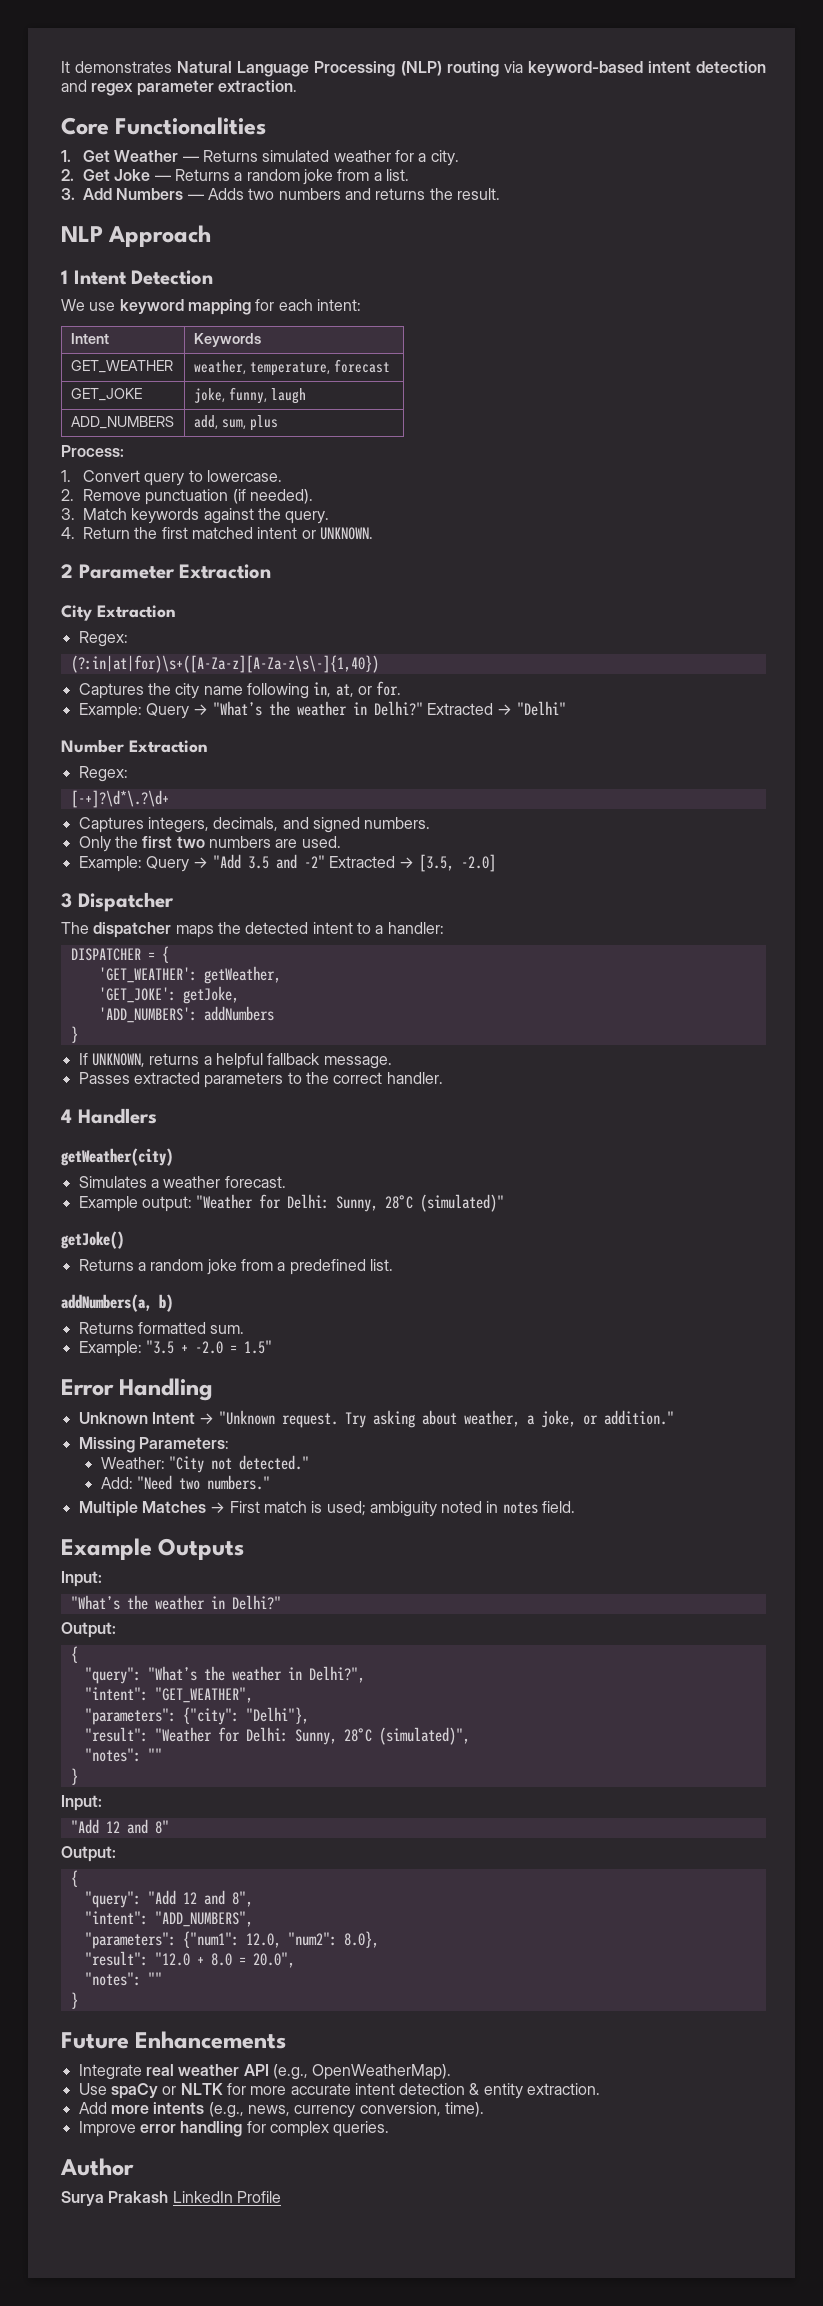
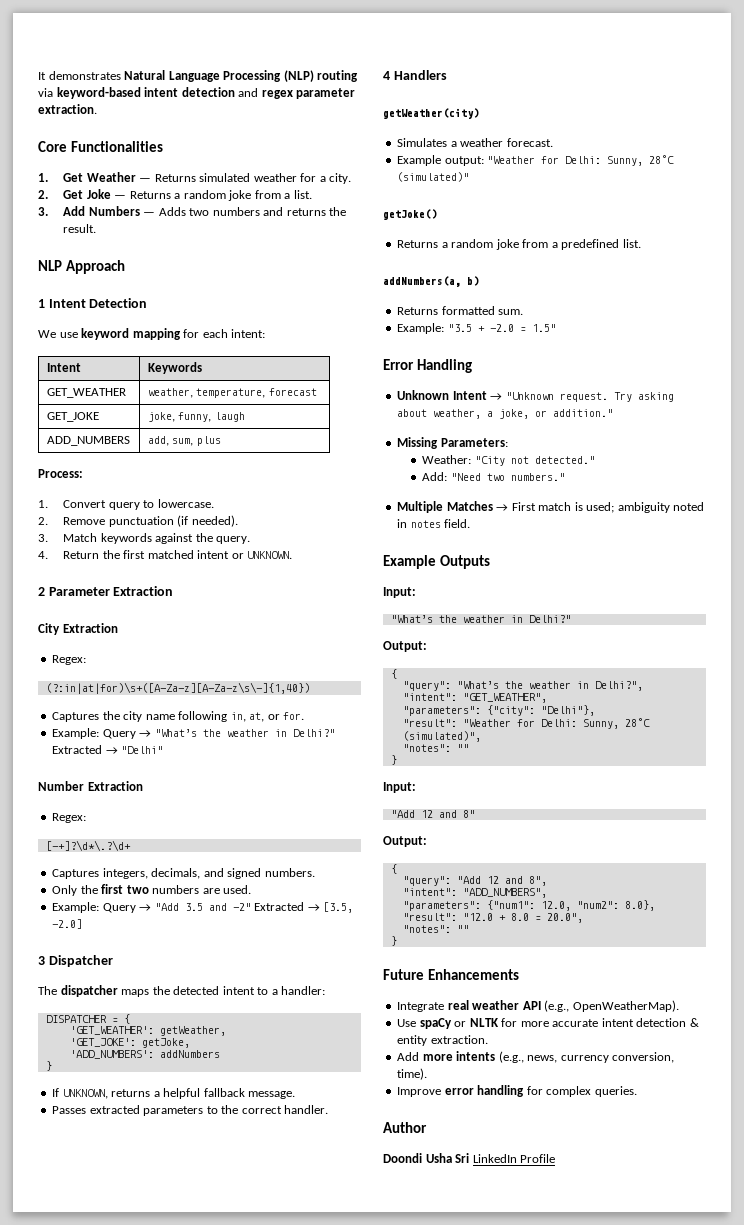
[61,2191,169,2206] Surya Prakash -> [383,1153,470,1163] Doondi Usha Sri

